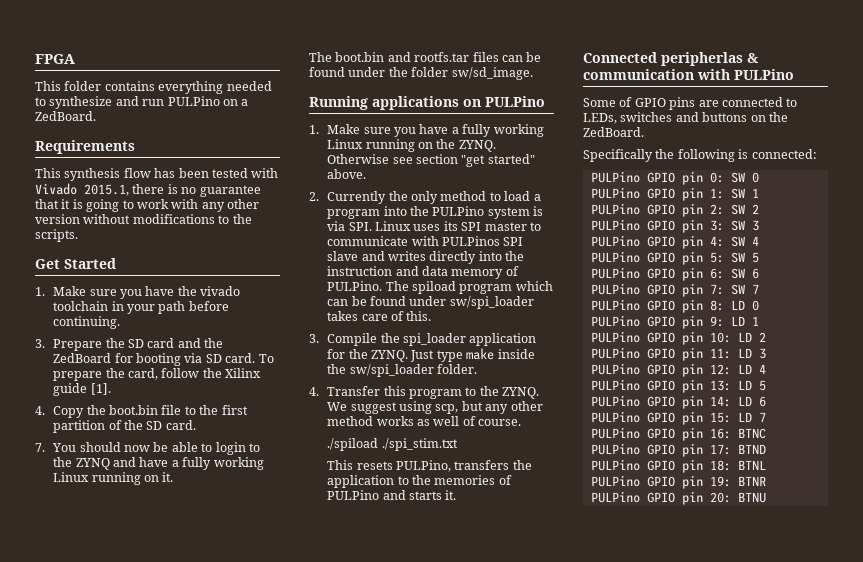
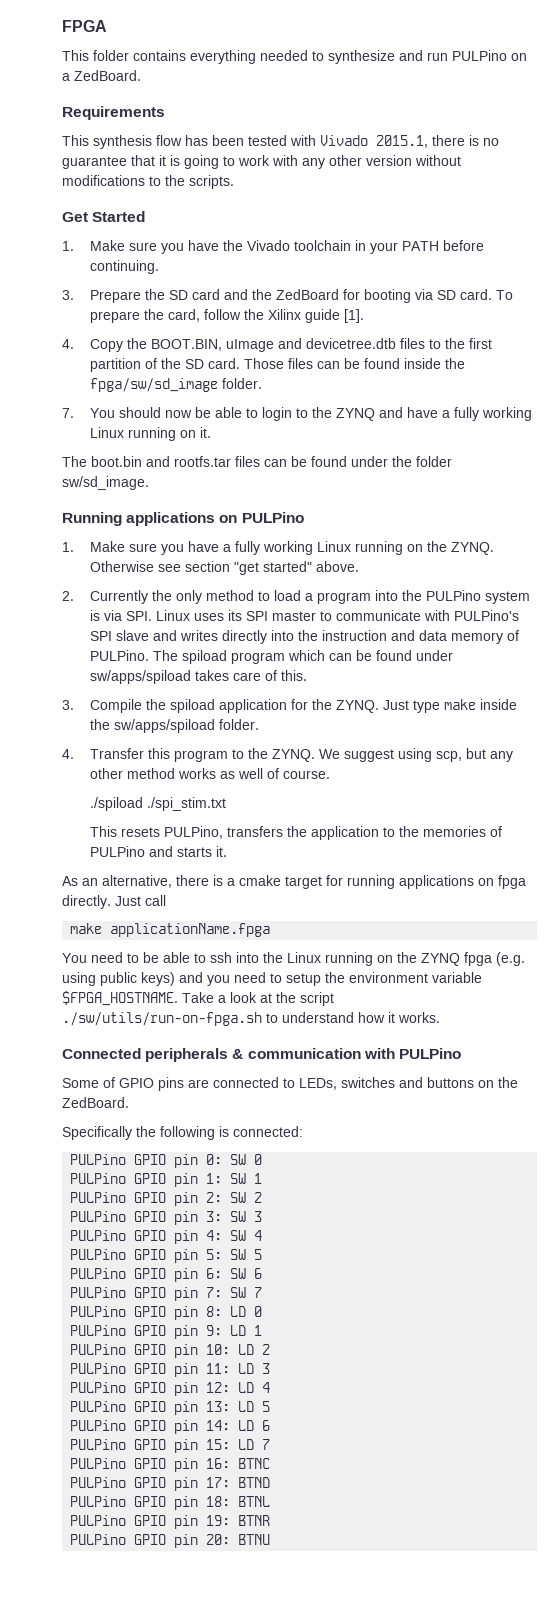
[200,286,241,296] vivado -> [246,240,290,251] Vivado
[158,301,186,314] path -> [401,241,439,251] PATH
[109,405,182,415] boot.bin file -> [150,338,425,352] BOOT.BIN, uImage and devicetree.dtb files
(196, 425) none -> [243,358,465,369] [89,378,262,392] Those files can be found inside the fpga/sw/sd_image folder.
[442,236,501,246] PULPinos -> [453,610,519,621] PULPino's
[449,296,534,309] sw/spi_loader -> [89,670,191,684] sw/apps/spiload
[403,333,467,346] spi_loader -> [169,699,215,713] spiload
[349,364,434,377] sw/spi_loader -> [113,719,215,733] sw/apps/spiload
(457, 495) none -> [62,875,526,889] [62,895,166,909] [70,923,271,937] [62,952,525,966] [62,972,482,986] [62,991,334,1006] [62,1012,440,1026] // As an alternative, there is a cmake target for running applications on fpga directly. Just call // make applicationName.fpga // You need to be able to ssh into the Linux running on the ZYNQ fpga (e.g. using public keys) and you need to setup the environment variable $FPGA_HOSTNAME. Take a look at the script ./sw/utils/run-on-fpga.sh to understand how it works.
[661,52,743,66] peripherlas -> [145,1048,229,1062] peripherals

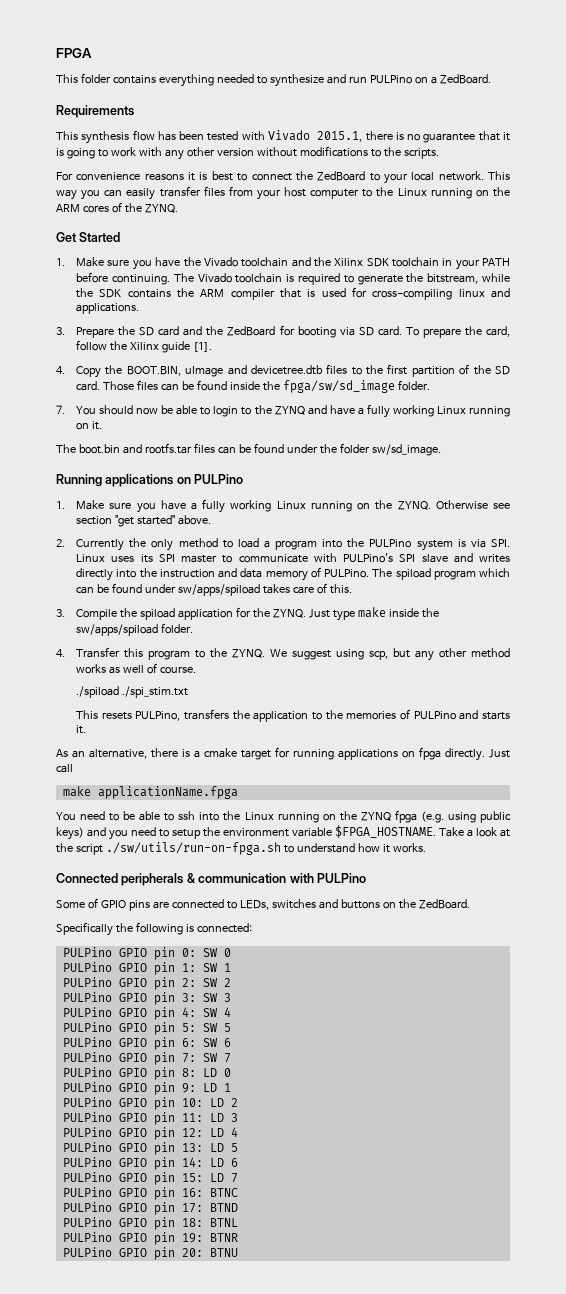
(234, 182) none -> [56,171,510,184] [56,186,510,200] [56,202,178,213] // For convenience reasons it is best to connect the ZedBoard to your local network. This way you can easily transfer files from your host computer to the Linux running on the ARM cores of the ZYNQ.
(351, 245) none -> [291,257,439,267] and the Xilinx SDK toolchain
(159, 267) none -> [173,273,510,285] [76,287,511,300] [76,303,140,314] The Vivado toolchain is required to generate the bitstream, while the SDK contains the ARM compiler that is used for cross-compiling linux and applications.

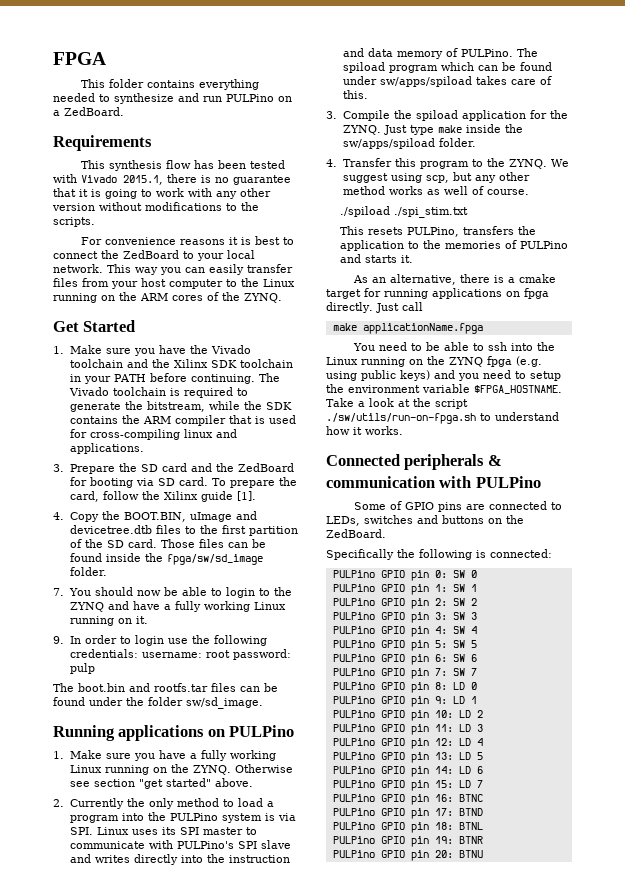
(103, 425) none -> [53,635,267,646] [69,649,291,660] [69,663,95,674] // 9. In order to login use the following credentials: username: root password: pulp

